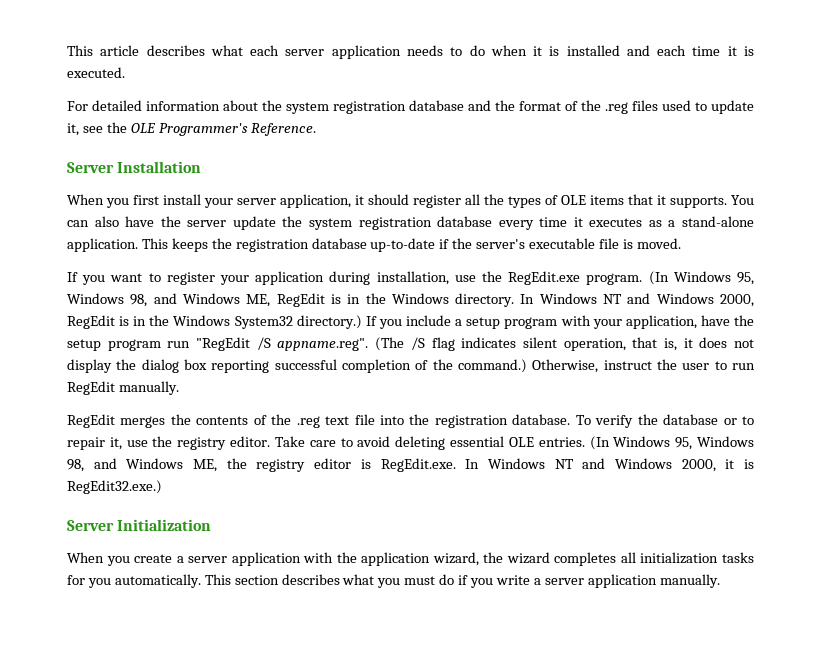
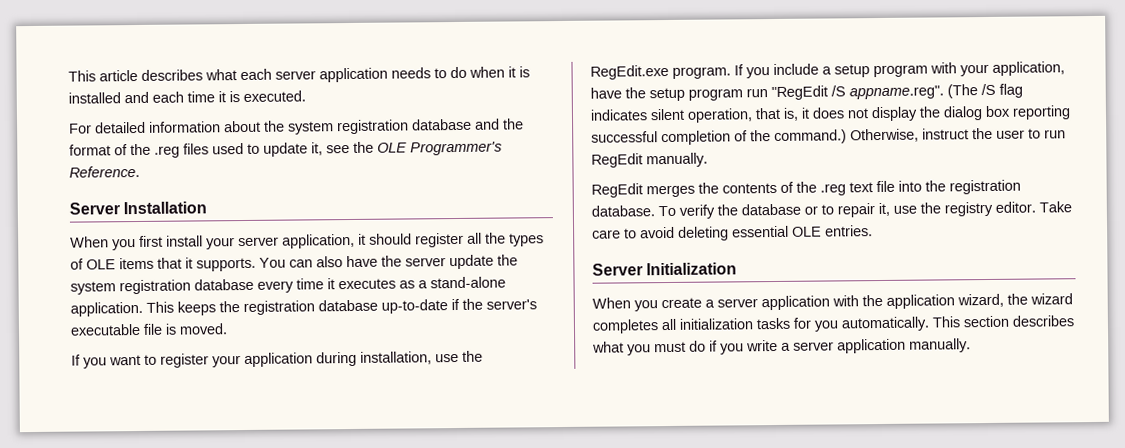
[648,271,755,285] [67,293,754,307] [67,315,362,329] (In Windows 95, Windows 98, and Windows ME, RegEdit is in the Windows directory. In Windows NT and Windows 2000, RegEdit is in the Windows System32 directory.) -> (731, 72) none
[589,436,755,450] [67,458,754,472] [67,480,162,494] (In Windows 95, Windows 98, and Windows ME, the registry editor is RegEdit.exe. In Windows NT and Windows 2000, it is RegEdit32.exe.) -> (873, 231) none

